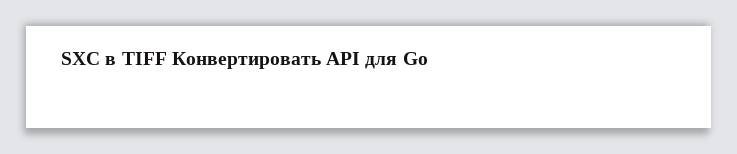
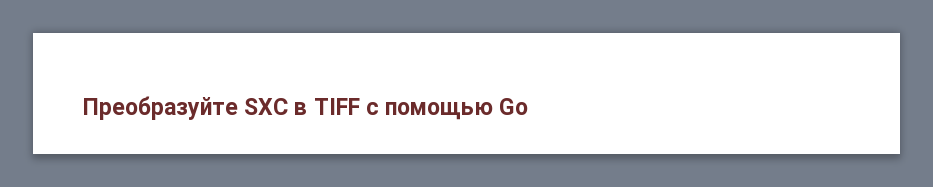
(61, 58) none -> [83,96,238,120] Преобразуйте
[171,52,398,69] Конвертировать API для -> [365,102,494,120] с помощью

